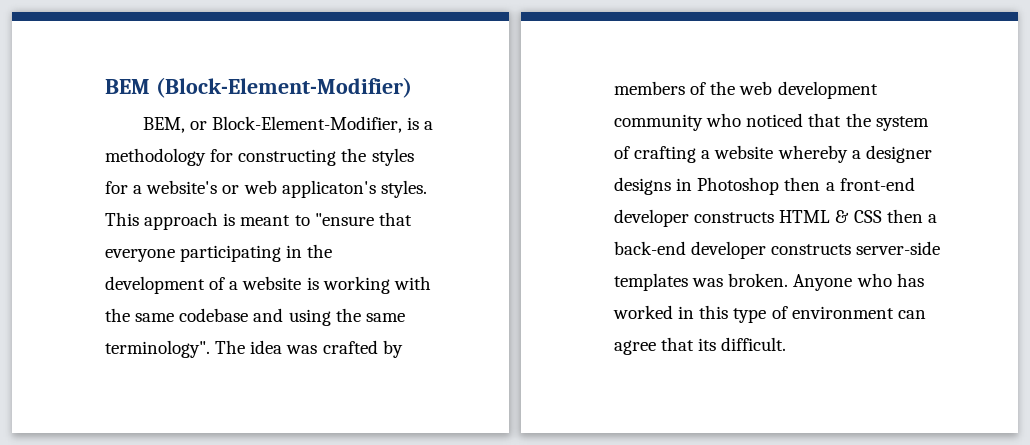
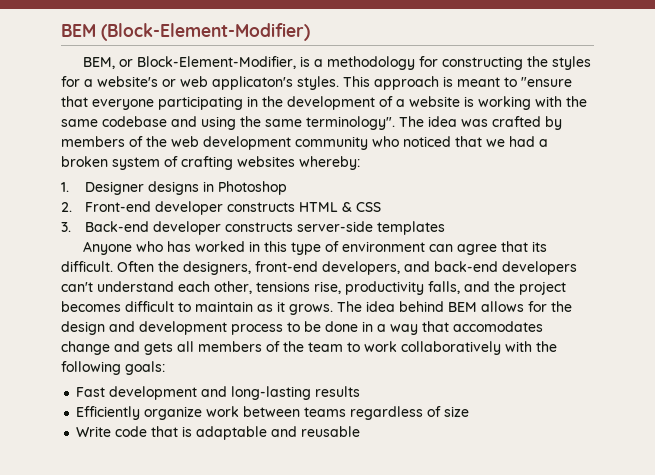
[845,113,929,131] [614,145,932,163] the system of crafting a website whereby a designer -> [486,136,548,147] [61,156,360,170] [61,181,145,195] we had a broken system of crafting websites whereby: // 1. Designer
[784,177,915,191] then a front-end -> [61,201,152,212] // 2. Front-end
[886,209,937,223] [614,241,686,255] then a back-end -> [61,221,150,232] // 3. Back-end
[692,273,789,287] was broken. -> (446, 228) //
(787, 344) none -> [117,261,577,275] [61,281,566,295] [61,301,572,315] [61,321,543,335] [61,341,557,355] [61,361,165,375] [76,386,361,400] [76,406,470,420] [76,426,361,440] Often the designers, front-end developers, and back-end developers can't understand each other, tensions rise, productivity falls, and the project becomes difficult to maintain as it grows. The idea behind BEM allows for the design and development process to be done in a way that accomodates change and gets all members of the team to work collaboratively with the following goals: // Fast development and long-lasting results // Efficiently organize work between teams regardless of size // Write code that is adaptable and reusable

